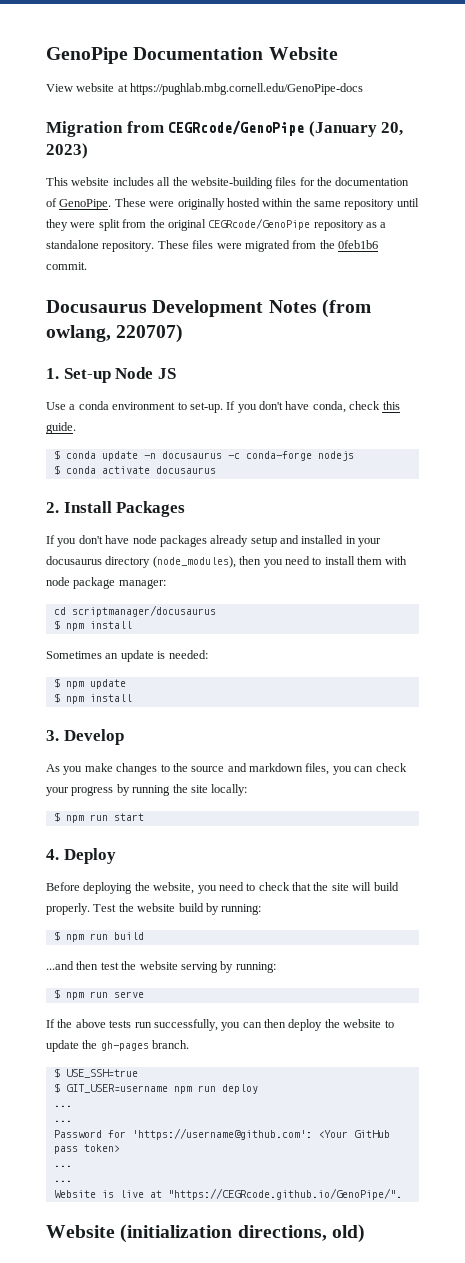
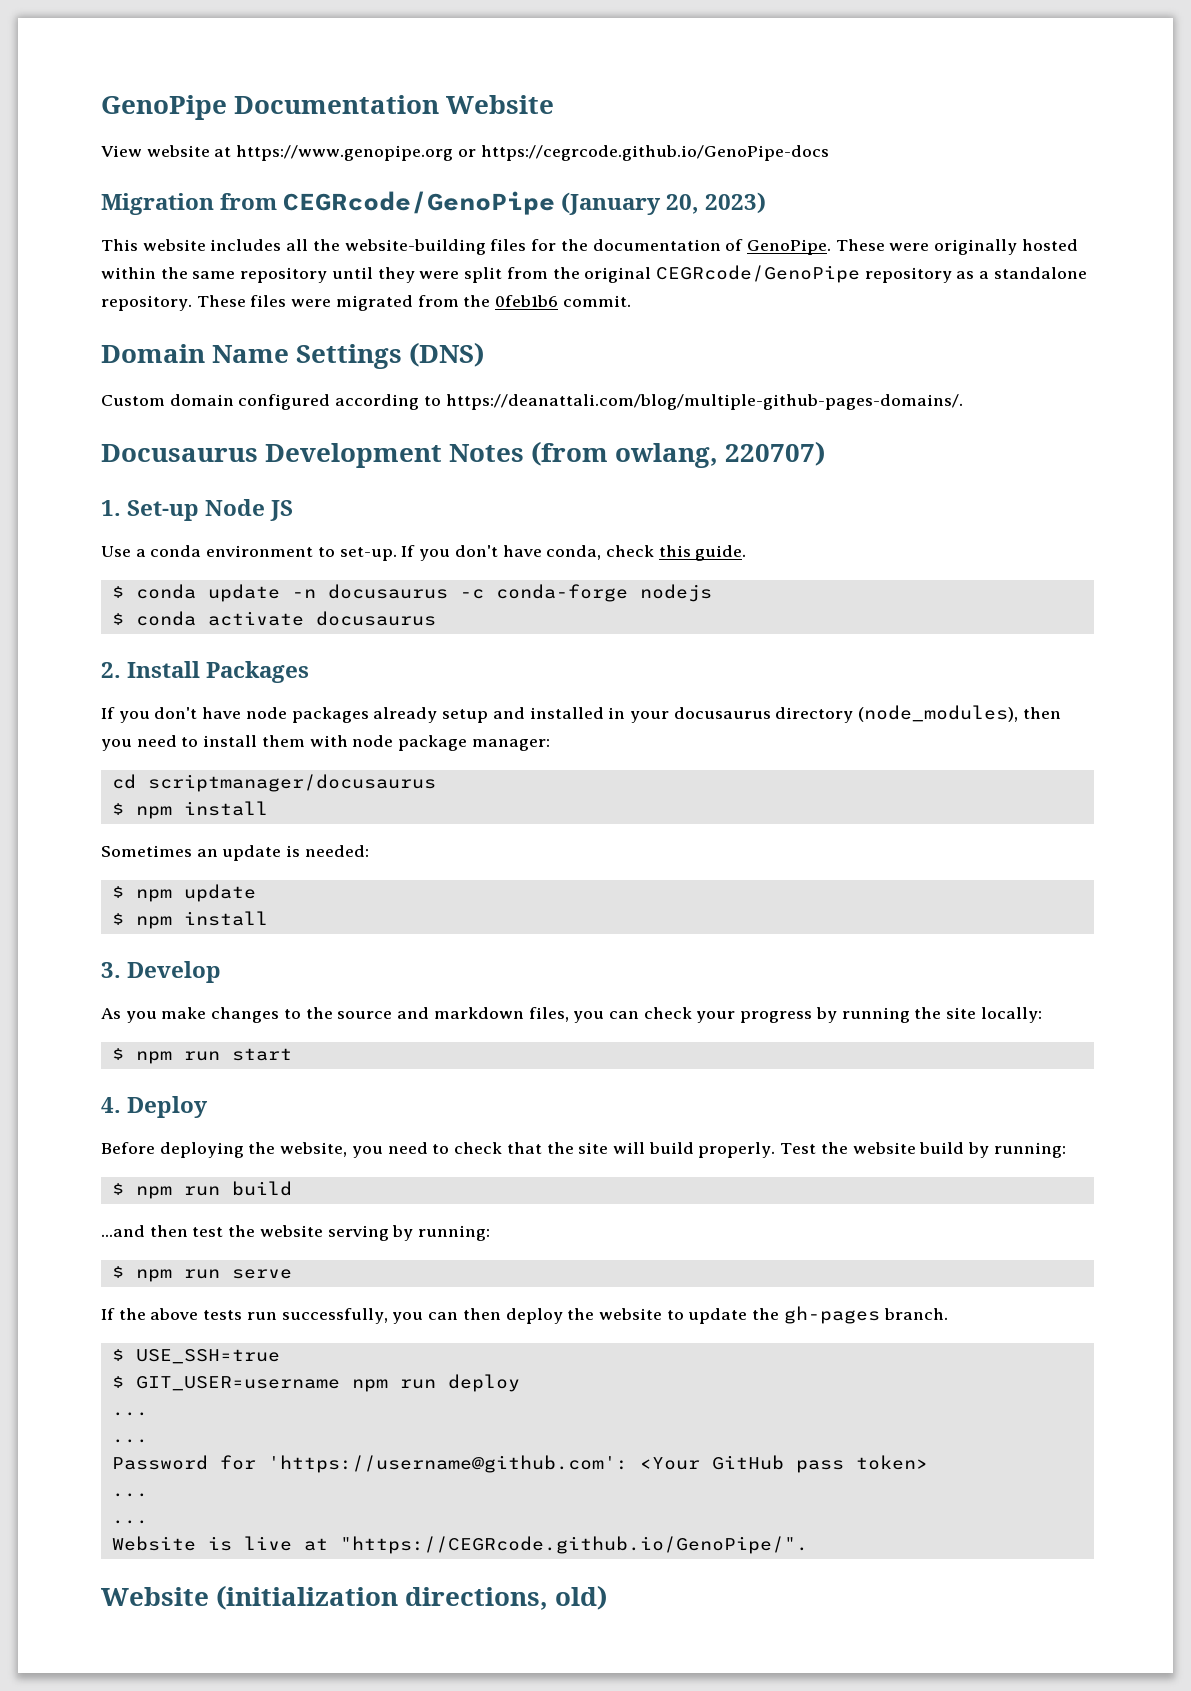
[130,83,364,95] https://pughlab.mbg.cornell.edu/GenoPipe-docs -> [236,145,829,161] https://www.genopipe.org or https://cegrcode.github.io/GenoPipe-docs
(87, 266) none -> [101,342,485,369] [101,394,963,410] // Domain Name Settings (DNS) // Custom domain configured according to https://deanattali.com/blog/multiple-github-pages-domains/.

